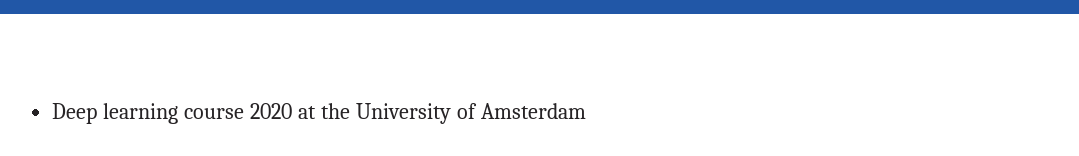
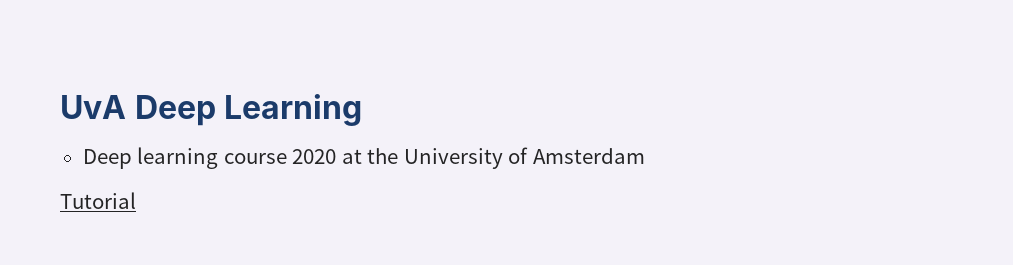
(52, 113) none -> [60,94,363,126] UvA Deep Learning //
(586, 111) none -> [60,192,136,209] // Tutorial

